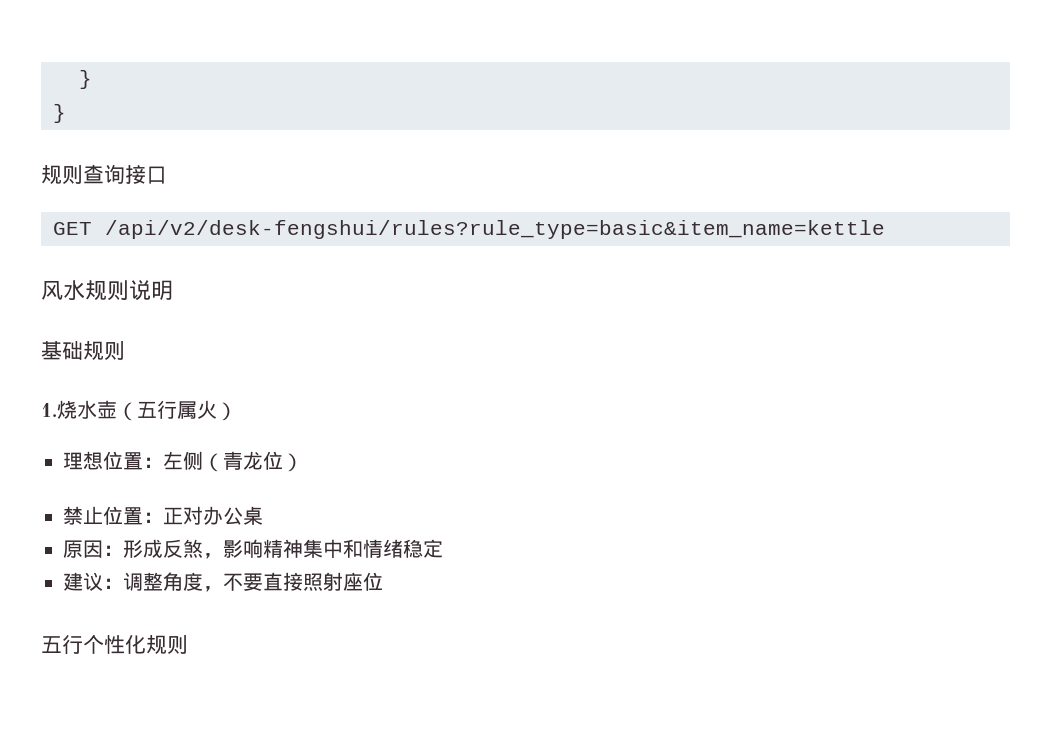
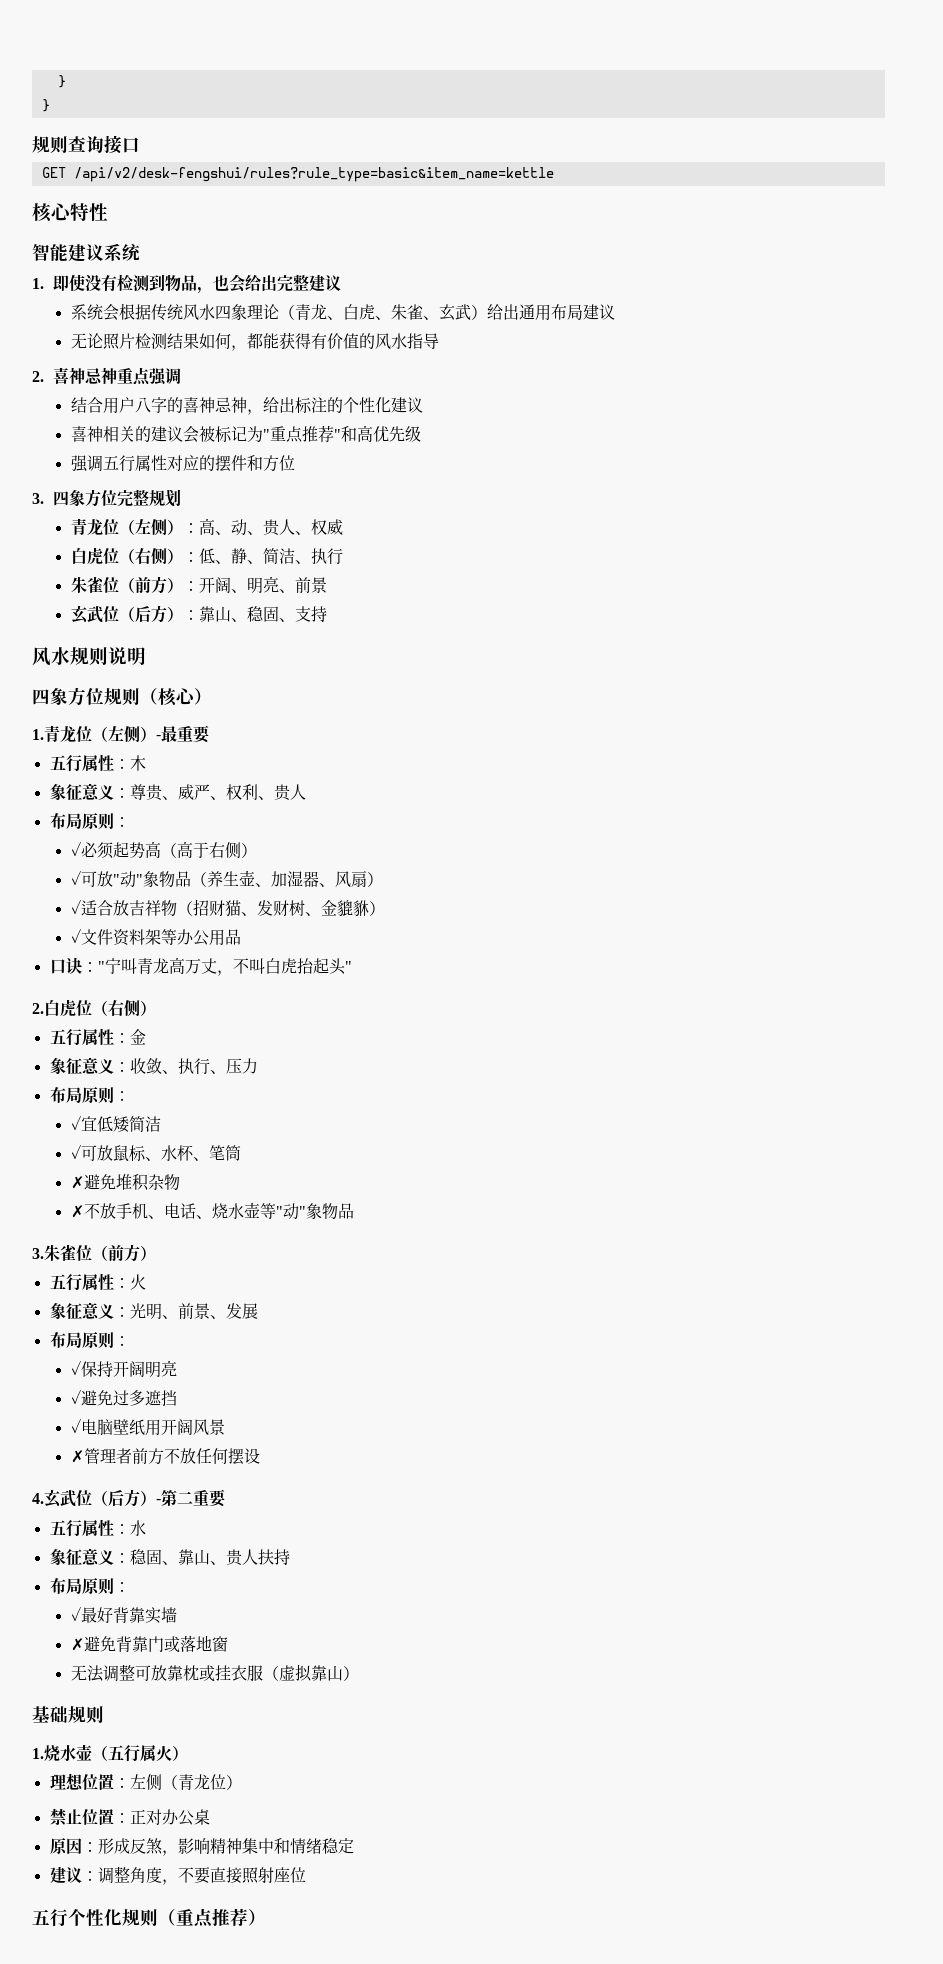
[41,280,173,301] 风水规则说明 -> [32,203,108,222] [32,243,141,262] [32,274,342,294] [70,303,615,321] [70,332,439,351] [32,367,182,385] [70,397,423,415] [70,425,421,443] [70,455,295,472] [32,489,182,507] [70,518,343,536] [70,547,343,565] [70,576,327,594] [70,605,327,624] [32,647,146,666] [32,687,212,706] [32,725,210,743] [49,754,146,772] [49,783,306,801] [49,812,130,830] [70,841,257,859] [70,870,383,888] [70,899,385,917] [70,928,241,946] [49,957,352,976] [32,999,156,1017] [49,1028,146,1046] [49,1057,258,1075] [49,1086,130,1104] [70,1115,161,1132] [70,1144,241,1162] [70,1174,180,1191] [70,1202,354,1220] [32,1244,156,1262] [49,1273,146,1291] [49,1302,258,1320] [49,1331,130,1349] [70,1360,177,1378] [70,1389,177,1406] [70,1418,225,1436] [70,1448,260,1465] [32,1489,226,1508] [49,1519,146,1537] [49,1548,290,1566] [49,1577,130,1595] [70,1606,177,1624] [70,1635,228,1653] [70,1664,359,1682] 核心特性 // 智能建议系统 // 1.即使没有检测到物品，也会给出完整建议 // 系统会根据传统风水四象理论（青龙、白虎、朱雀、玄武）给出通用布局建议 // 无论照片检测结果如何，都能获得有价值的风水指导 // 2.喜神忌神重点强调 // 结合用户八字的喜神忌神，给出标注的个性化建议 // 喜神相关的建议会被标记为"重点推荐"和高优先级 // 强调五行属性对应的摆件和方位 // 3.四象方位完整规划 // 青龙位（左侧）：高、动、贵人、权威 // 白虎位（右侧）：低、静、简洁、执行 // 朱雀位（前方）：开阔、明亮、前景 // 玄武位（后方）：靠山、稳固、支持 // 风水规则说明 // 四象方位规则（核心） // 1.青龙位（左侧）-最重要 // 五行属性：木 // 象征意义：尊贵、威严、权利、贵人 // 布局原则： // ✓必须起势高（高于右侧） // ✓可放"动"象物品（养生壶、加湿器、风扇） // ✓适合放吉祥物（招财猫、发财树、金貔貅） // ✓文件资料架等办公用品 // 口诀："宁叫青龙高万丈，不叫白虎抬起头" // 2.白虎位（右侧） // 五行属性：金 // 象征意义：收敛、执行、压力 // 布局原则： // ✓宜低矮简洁 // ✓可放鼠标、水杯、笔筒 // ✗避免堆积杂物 // ✗不放手机、电话、烧水壶等"动"象物品 // 3.朱雀位（前方） // 五行属性：火 // 象征意义：光明、前景、发展 // 布局原则： // ✓保持开阔明亮 // ✓避免过多遮挡 // ✓电脑壁纸用开阔风景 // ✗管理者前方不放任何摆设 // 4.玄武位（后方）-第二重要 // 五行属性：水 // 象征意义：稳固、靠山、贵人扶持 // 布局原则： // ✓最好背靠实墙 // ✗避免背靠门或落地窗 // 无法调整可放靠枕或挂衣服（虚拟靠山）
(188, 644) none -> [158,1908,266,1928] （重点推荐）

